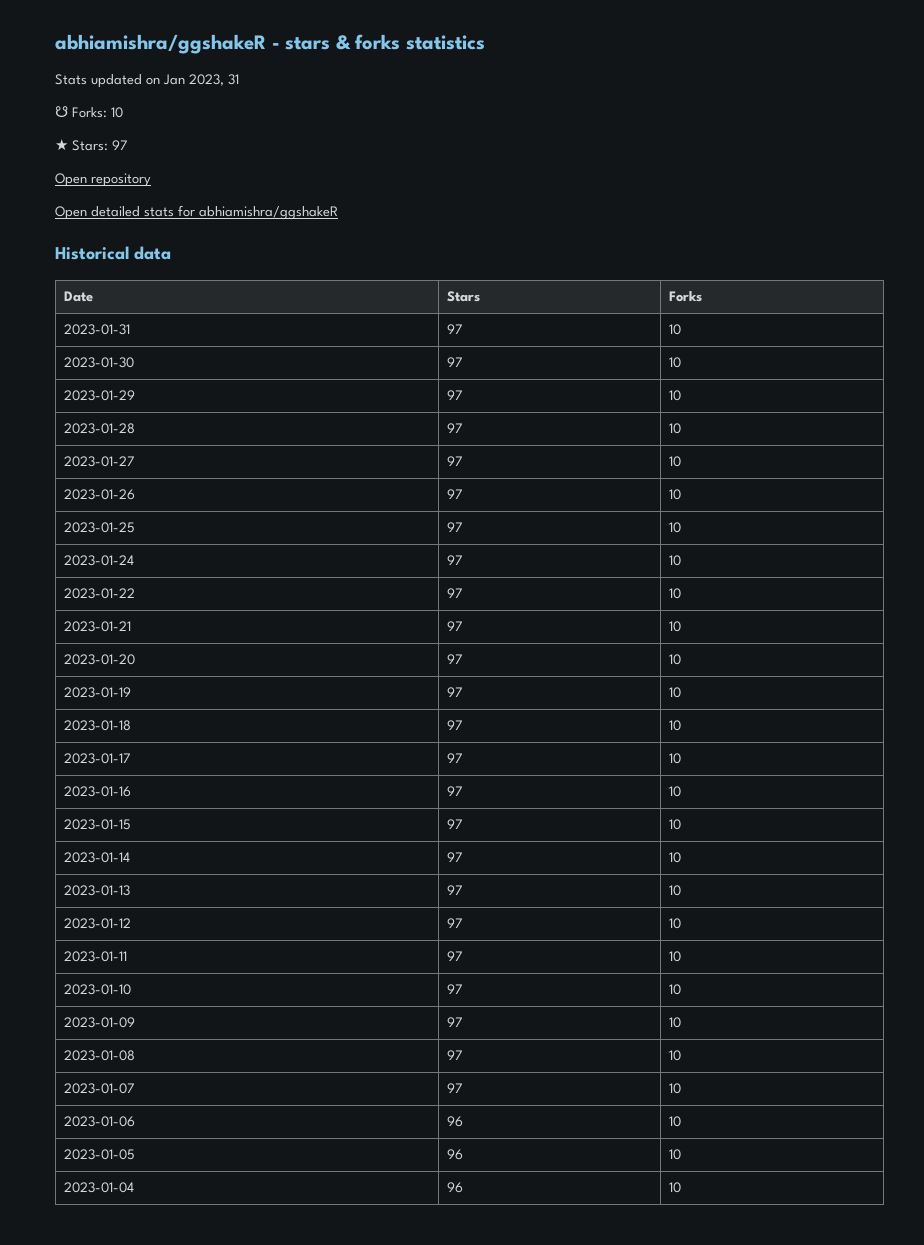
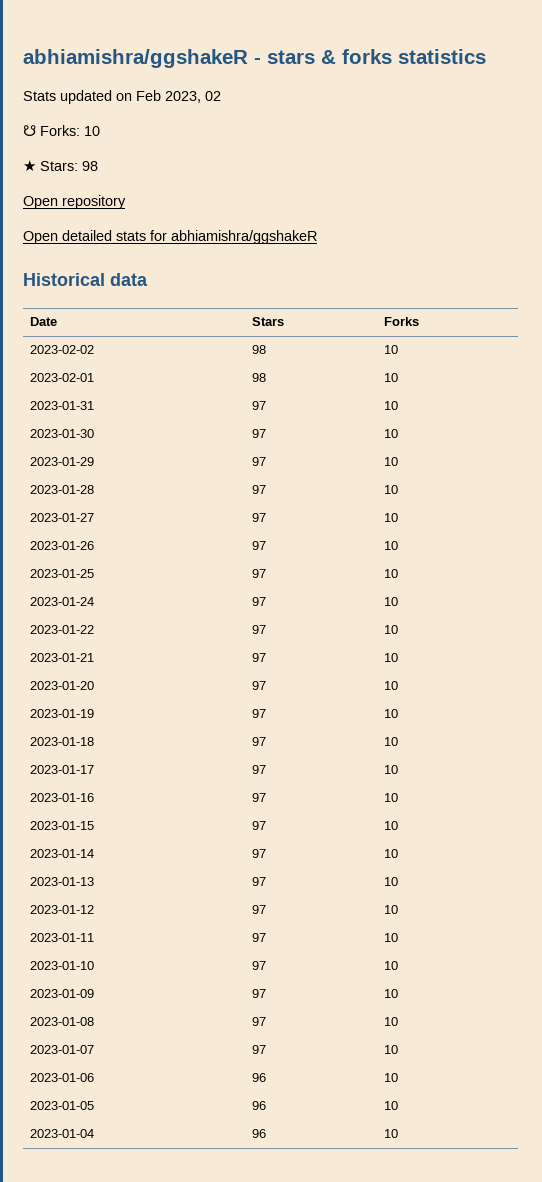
[163,74,239,86] Jan 2023, 31 -> [136,90,221,103] Feb 2023, 02
[112,140,128,150] 97 -> [82,161,98,171] 98
(703, 296) none -> [29,345,94,354] [251,345,266,354] [383,345,398,354] [29,373,94,382] [251,373,266,382] [383,373,398,382] // 2023-02-02 | 98 | 10 // 2023-02-01 | 98 | 10

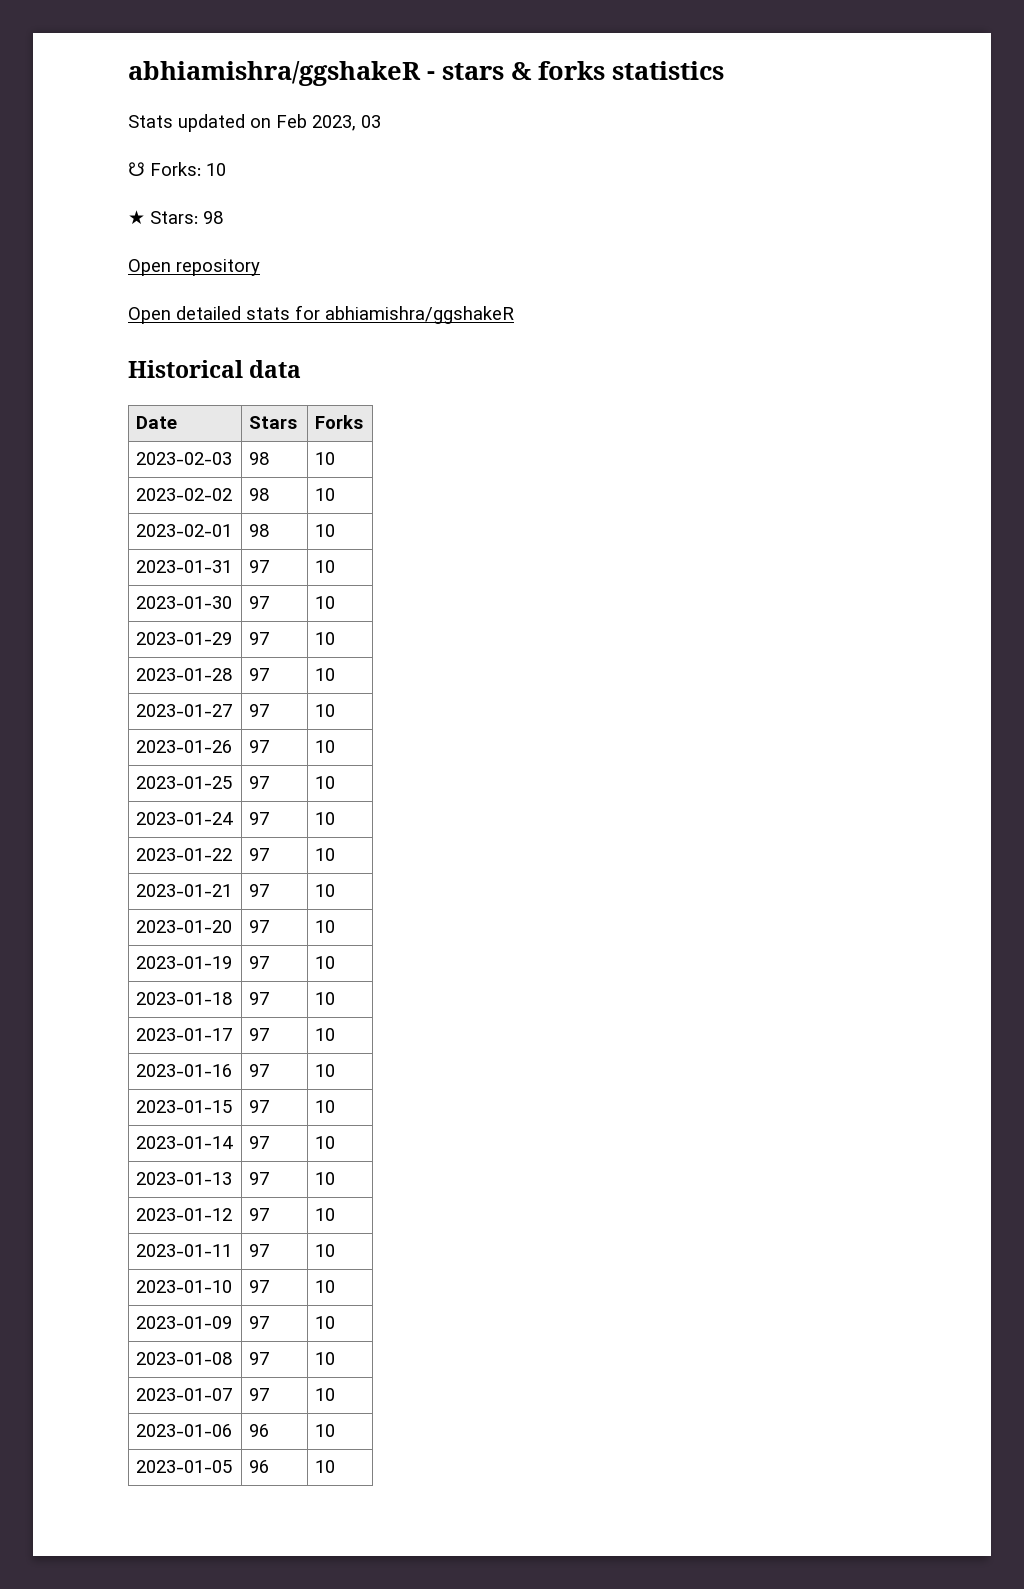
[205,91,221,101] 02 -> [361,115,381,128] 03
(419, 321) none -> [136,452,233,465] [249,452,270,465] [315,452,336,465] // 2023-02-03 | 98 | 10
[29,1129,94,1138] [251,1129,266,1138] [383,1129,398,1138] // 2023-01-04 | 96 | 10 -> (336, 1466) none

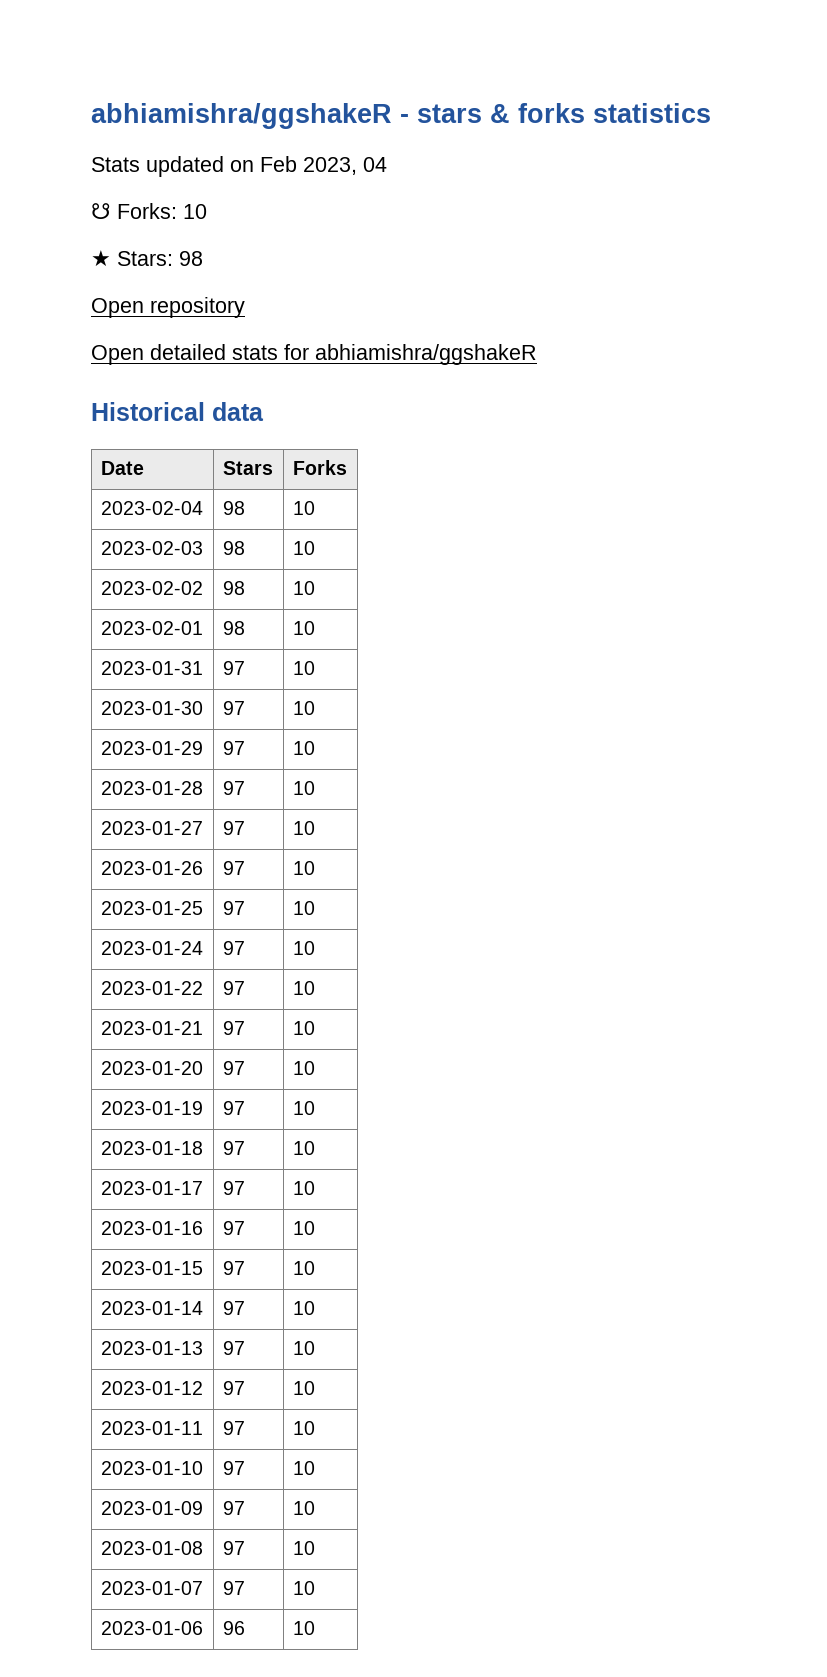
[361,115,381,128] 03 -> [363,157,387,172] 04
(364, 422) none -> [100,501,203,515] [222,501,245,515] [292,501,315,515] // 2023-02-04 | 98 | 10
[136,1460,233,1473] [249,1460,270,1473] [315,1460,336,1473] // 2023-01-05 | 96 | 10 -> (315, 1628) none

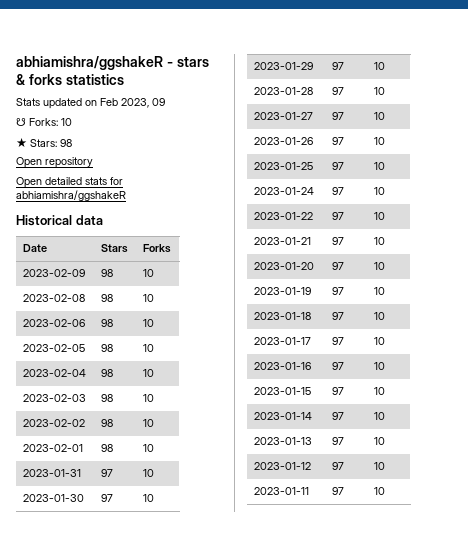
[363,157,387,172] 04 -> [152,98,165,106] 09
(347, 467) none -> [23,269,86,277] [101,269,114,277] [143,269,155,277] [23,294,86,302] [101,294,114,302] [143,294,155,302] [23,319,86,327] [101,319,114,327] [143,319,155,327] [23,344,86,352] [101,344,114,352] [143,344,155,352] // 2023-02-09 | 98 | 10 // 2023-02-08 | 98 | 10 // 2023-02-06 | 98 | 10 // 2023-02-05 | 98 | 10
[100,1461,203,1475] [222,1461,245,1475] [292,1461,315,1475] [100,1501,203,1515] [222,1501,245,1515] [292,1501,315,1515] [100,1541,203,1555] [222,1541,245,1555] [292,1541,315,1555] [100,1581,203,1595] [222,1581,245,1595] [292,1581,315,1595] [100,1621,203,1635] [222,1621,245,1635] [292,1621,315,1635] // 2023-01-10 | 97 | 10 // 2023-01-09 | 97 | 10 // 2023-01-08 | 97 | 10 // 2023-01-07 | 97 | 10 // 2023-01-06 | 96 | 10 -> (386, 491) none

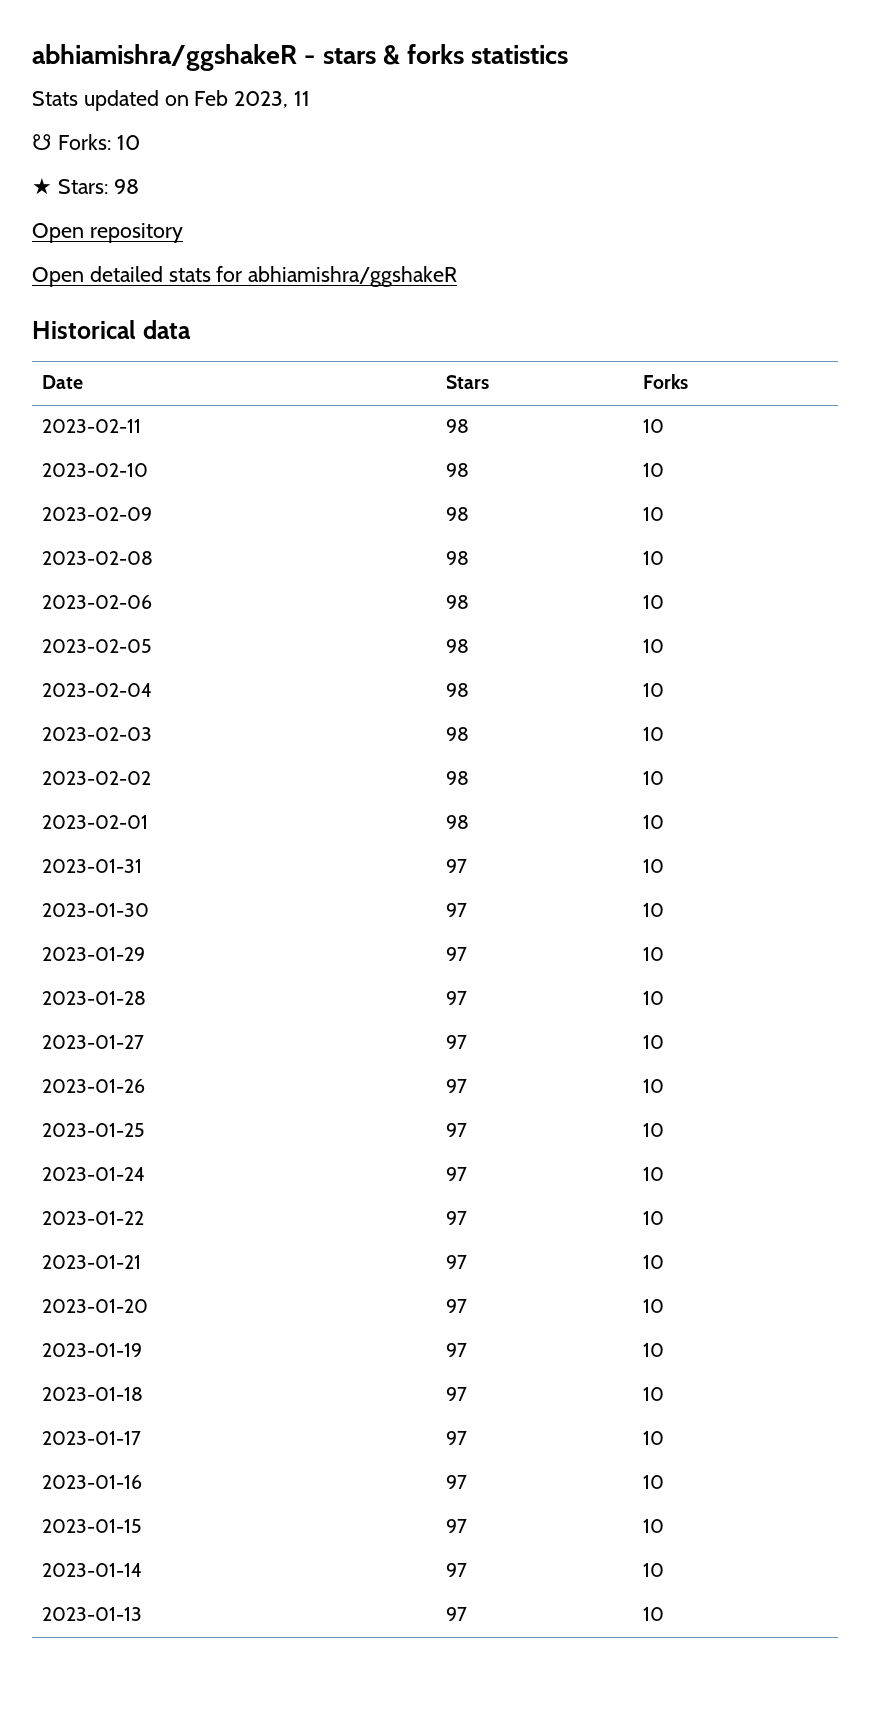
[152,98,165,106] 09 -> [294,91,311,106] 11
(172, 248) none -> [42,419,142,433] [446,419,470,433] [643,419,665,433] [42,463,149,477] [446,463,470,477] [643,463,665,477] // 2023-02-11 | 98 | 10 // 2023-02-10 | 98 | 10
[254,462,312,470] [332,462,345,470] [374,462,386,470] [254,487,310,495] [332,487,345,495] [374,487,386,495] // 2023-01-12 | 97 | 10 // 2023-01-11 | 97 | 10 -> (665, 1614) none

